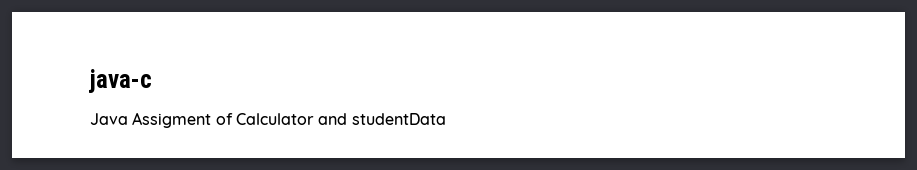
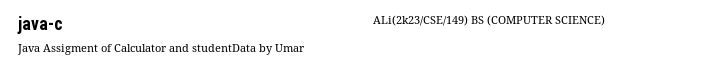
(446, 119) none -> [259,44,305,55] [373,15,605,26] by Umar ALi(2k23/CSE/149) BS (COMPUTER SCIENCE)

